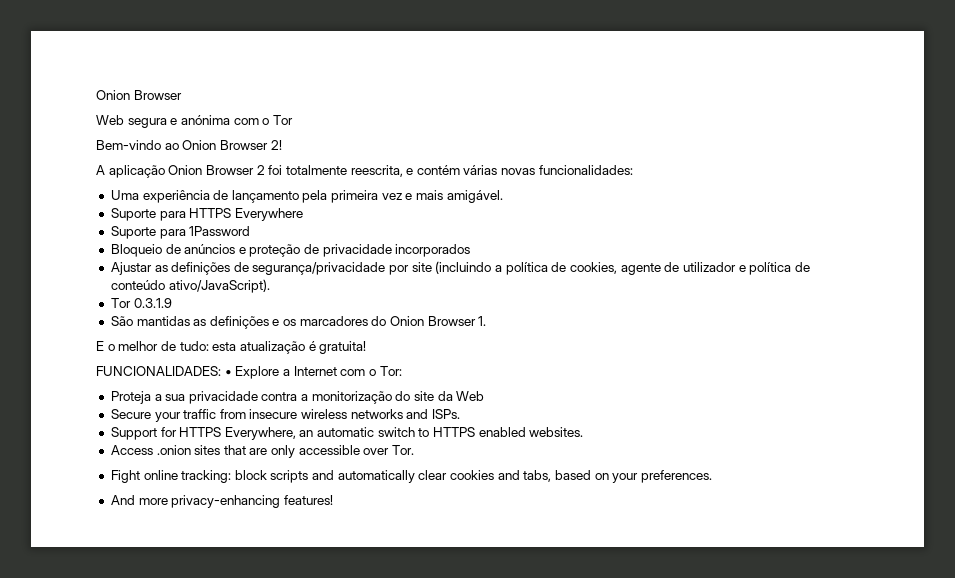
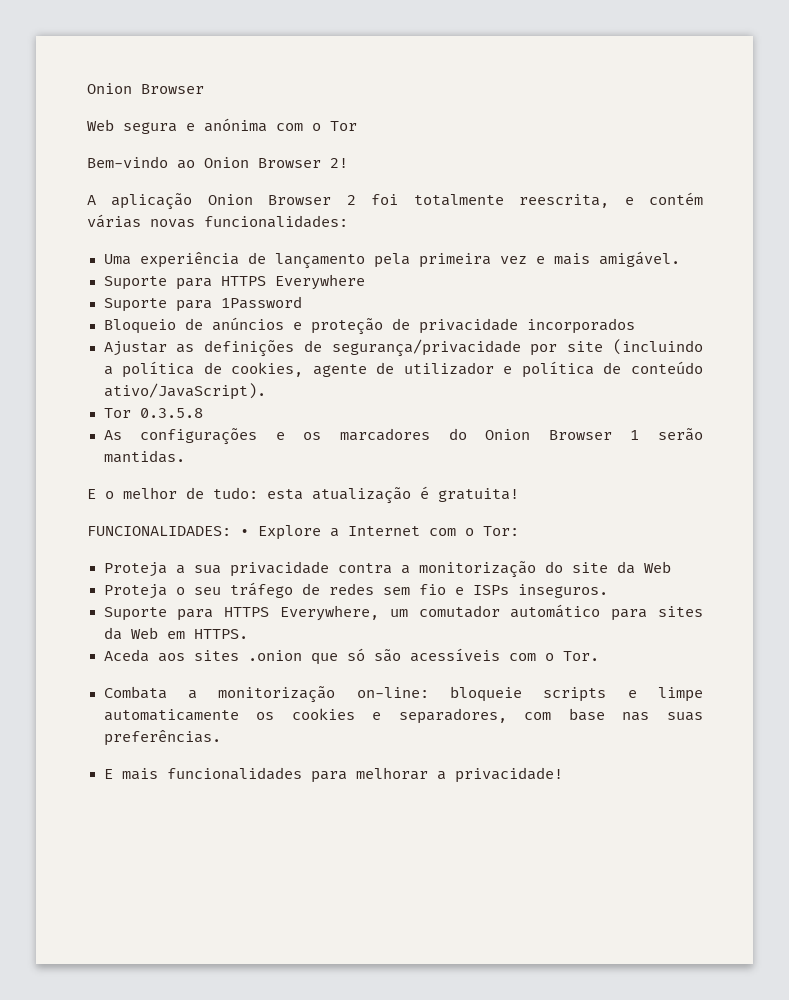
[133,298,172,308] [110,316,269,329] 0.3.1.9 // São mantidas as definições -> [139,408,203,418] [103,428,258,445] 0.3.5.8 // As configurações
[478,316,487,326] 1. -> [630,428,703,441] [103,450,185,463] 1 serão mantidas.
[110,409,461,422] [110,427,584,440] [110,445,415,458] [110,470,712,483] [110,495,333,508] Secure your traffic from insecure wireless networks and ISPs. // Support for HTTPS Everywhere, an automatic switch to HTTPS enabled websites. // Access .onion sites that are only accessible over Tor. // Fight online tracking: block scripts and automatically clear cookies and tabs, based on your preferences. // And more privacy-enhancing features! -> [103,582,608,599] [103,604,703,621] [103,627,248,640] [103,648,599,665] [103,686,703,703] [103,708,703,724] [103,730,221,746] [103,767,563,783] Proteja o seu tráfego de redes sem fio e ISPs inseguros. // Suporte para HTTPS Everywhere, um comutador automático para sites da Web em HTTPS. // Aceda aos sites .onion que só são acessíveis com o Tor. // Combata a monitorização on-line: bloqueie scripts e limpe automaticamente os cookies e separadores, com base nas suas preferências. // E mais funcionalidades para melhorar a privacidade!

